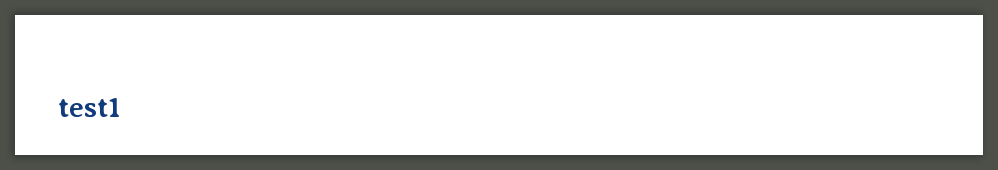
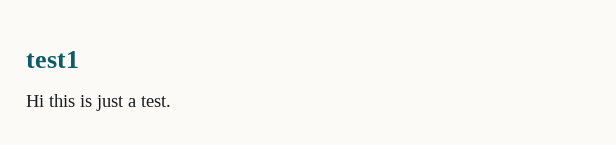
(121, 107) none -> [26,94,171,111] // Hi this is just a test.

